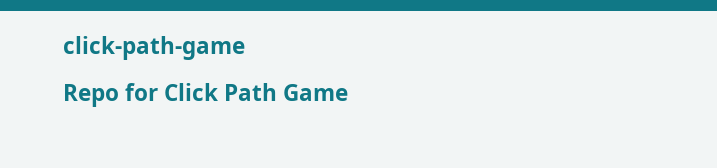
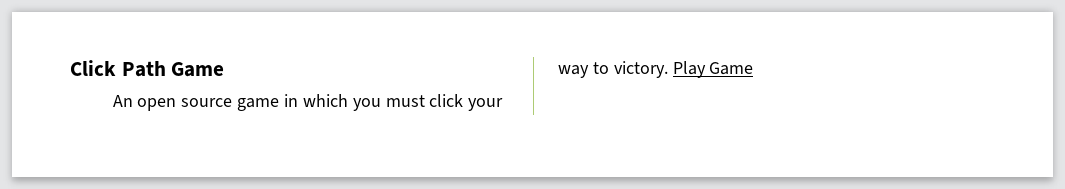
[63,36,245,60] [63,83,159,107] click-path-game // Repo for -> (70, 68) none
(349, 92) none -> [112,94,504,111] [558,61,754,78] // An open source game in which you must click your way to victory. Play Game

